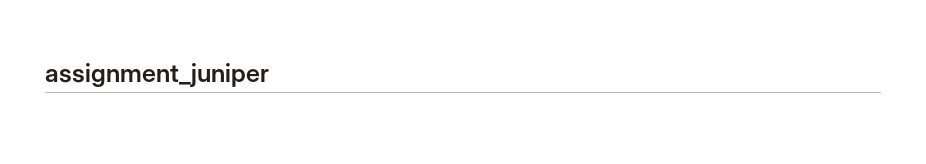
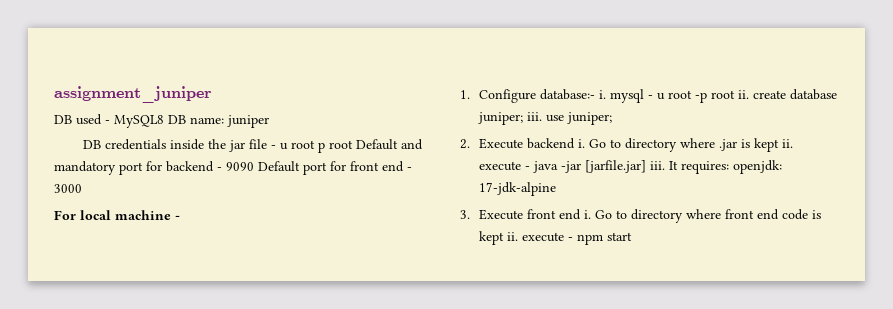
(269, 75) none -> [54,114,269,128] [82,139,423,153] [54,161,412,175] [54,184,82,193] [54,210,180,220] [460,89,838,103] [478,112,613,125] [460,138,794,152] [479,160,783,174] [479,182,557,196] [460,209,822,223] [479,231,633,245] // DB used - MySQL8 DB name: juniper // DB credentials inside the jar file - u root p root Default and mandatory port for backend - 9090 Default port for front end - 3000 // For local machine - // 1. Configure database:- i. mysql - u root -p root ii. create database juniper; iii. use juniper; // 2. Execute backend i. Go to directory where .jar is kept ii. execute - java -jar [jarfile.jar] iii. It requires: openjdk: 17-jdk-alpine // 3. Execute front end i. Go to directory where front end code is kept ii. execute - npm start

